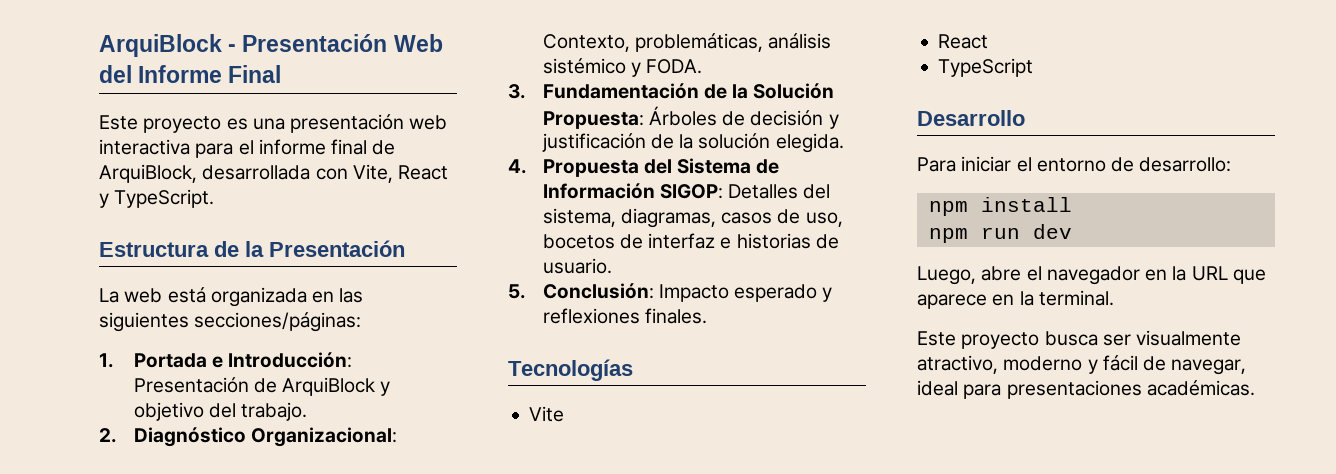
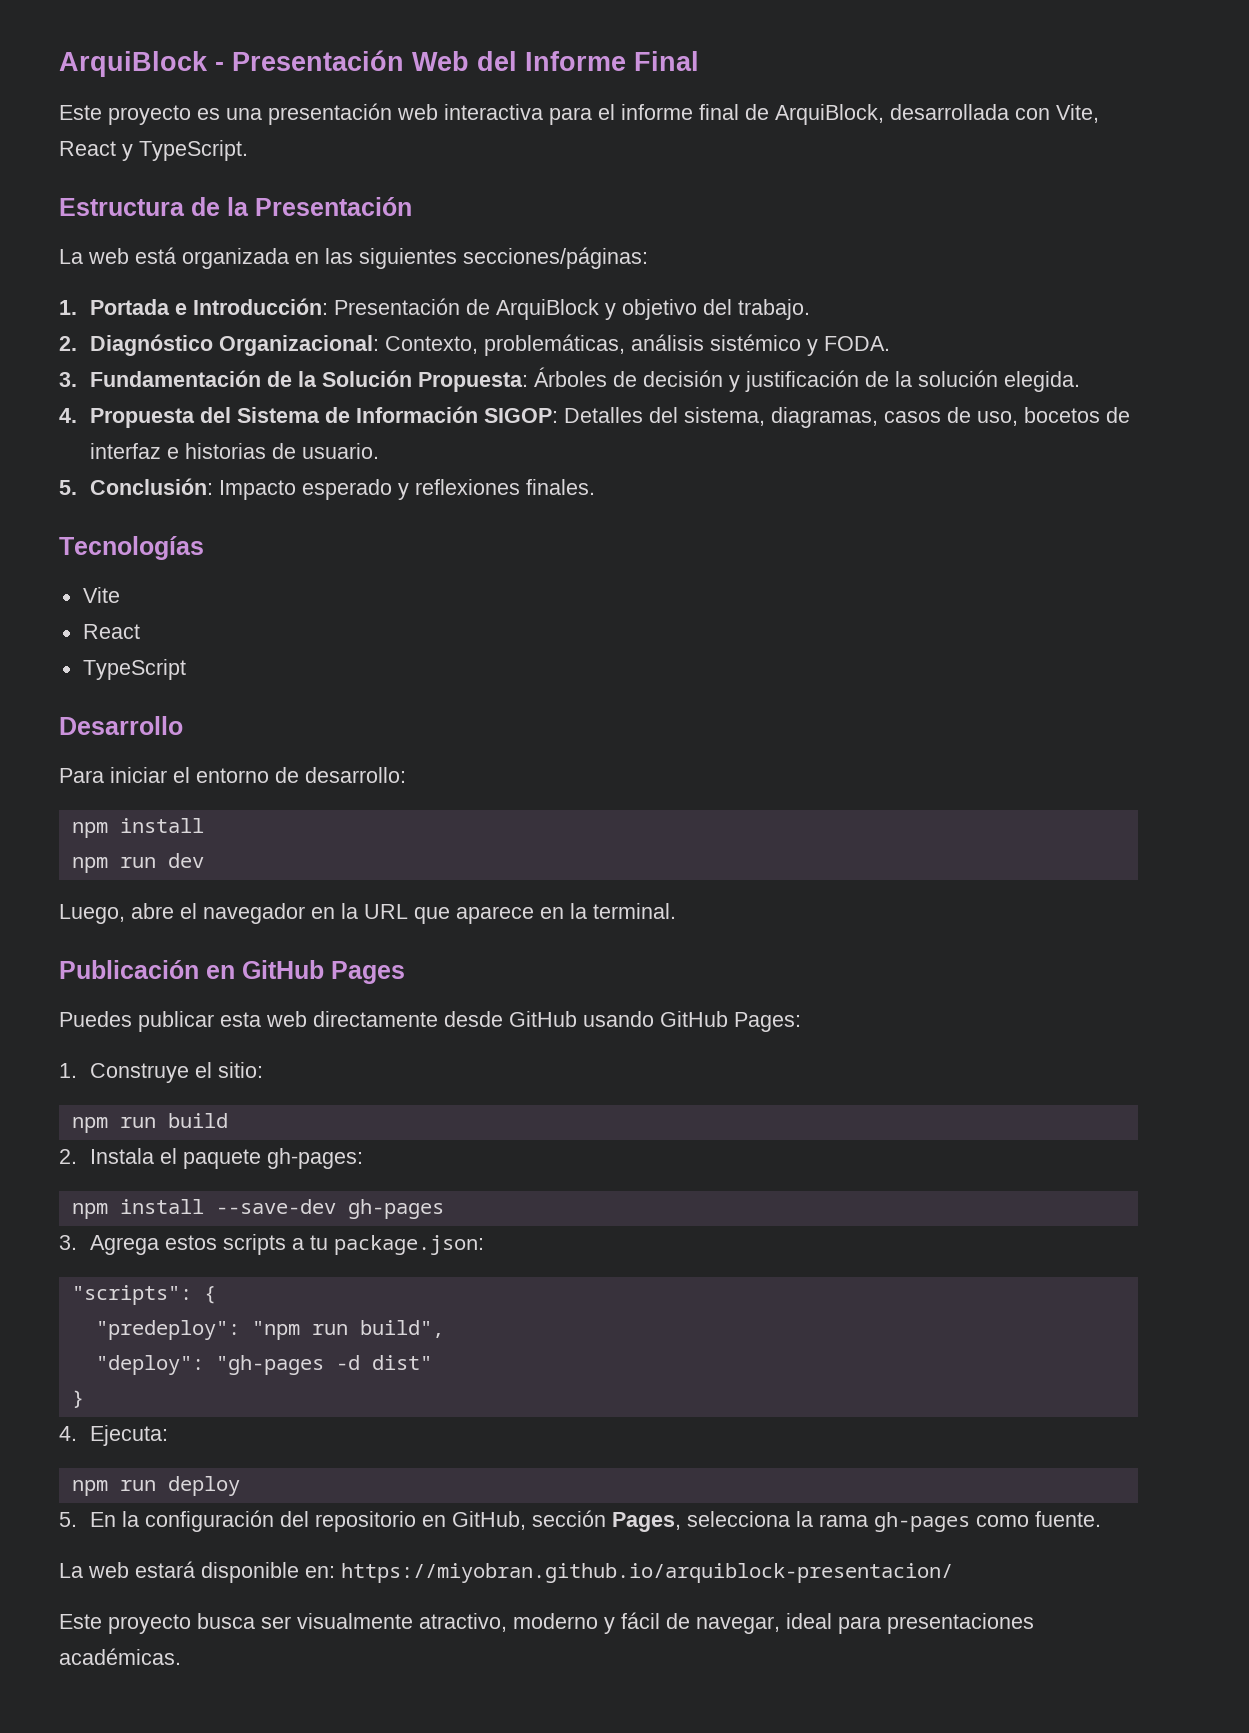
(1114, 298) none -> [59,960,405,984] [59,1011,801,1032] [59,1062,263,1083] [71,1113,228,1133] [59,1148,363,1169] [71,1199,444,1219] [59,1234,484,1255] [71,1285,216,1305] [95,1320,444,1340] [95,1355,432,1375] [71,1390,84,1408] [59,1425,168,1446] [71,1476,240,1496] [59,1510,1101,1532] [59,1561,953,1583] // Publicación en GitHub Pages // Puedes publicar esta web directamente desde GitHub usando GitHub Pages: // 1. Construye el sitio: // npm run build // 2. Instala el paquete gh-pages: // npm install --save-dev gh-pages // 3. Agrega estos scripts a tu package.json: // "scripts": { // "predeploy": "npm run build", // "deploy": "gh-pages -d dist" // } // 4. Ejecuta: // npm run deploy // 5. En la configuración del repositorio en GitHub, sección Pages, selecciona la rama gh-pages como fuente. // La web estará disponible en: https://miyobran.github.io/arquiblock-presentacion/

